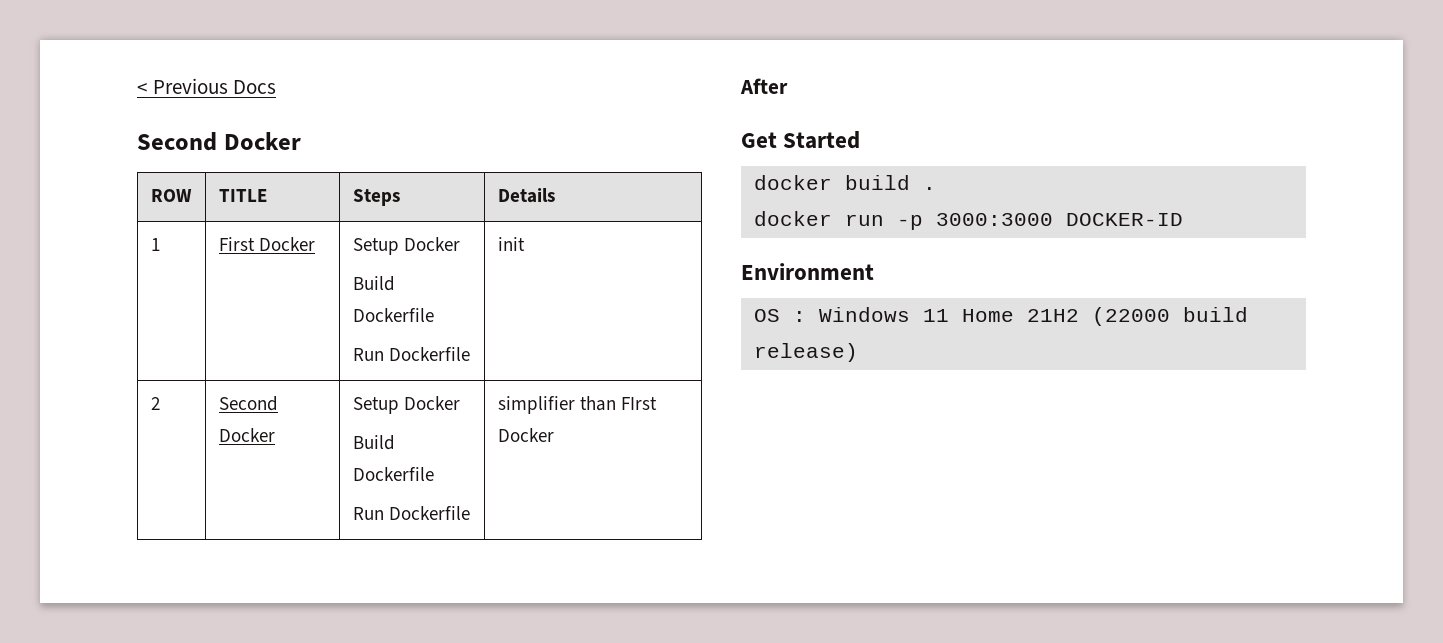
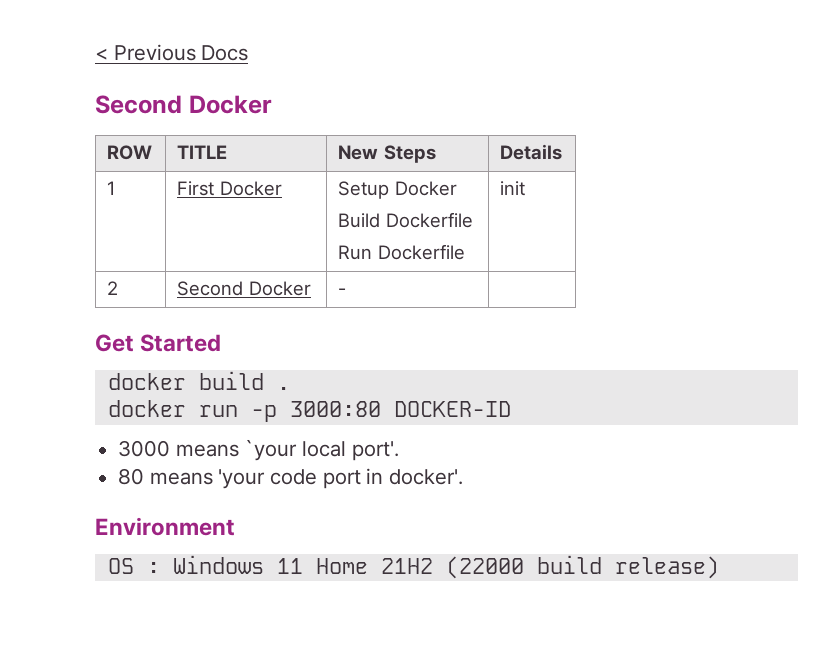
(267, 195) none -> [338,145,379,160] New
[352,396,460,414] [352,435,395,450] [352,467,434,481] [352,506,470,520] [497,396,657,414] [497,428,554,442] [740,78,788,94] Setup Docker // Build Dockerfile // Run Dockerfile | simplifier than FIrst Docker // After -> [338,288,347,295] - |
[935,213,1053,226] 3000:3000 -> [289,401,381,417] 3000:80
(1183, 219) none -> [118,439,399,461] [118,468,464,489] // 3000 means `your local port'. // 80 means 'your code port in docker'.

